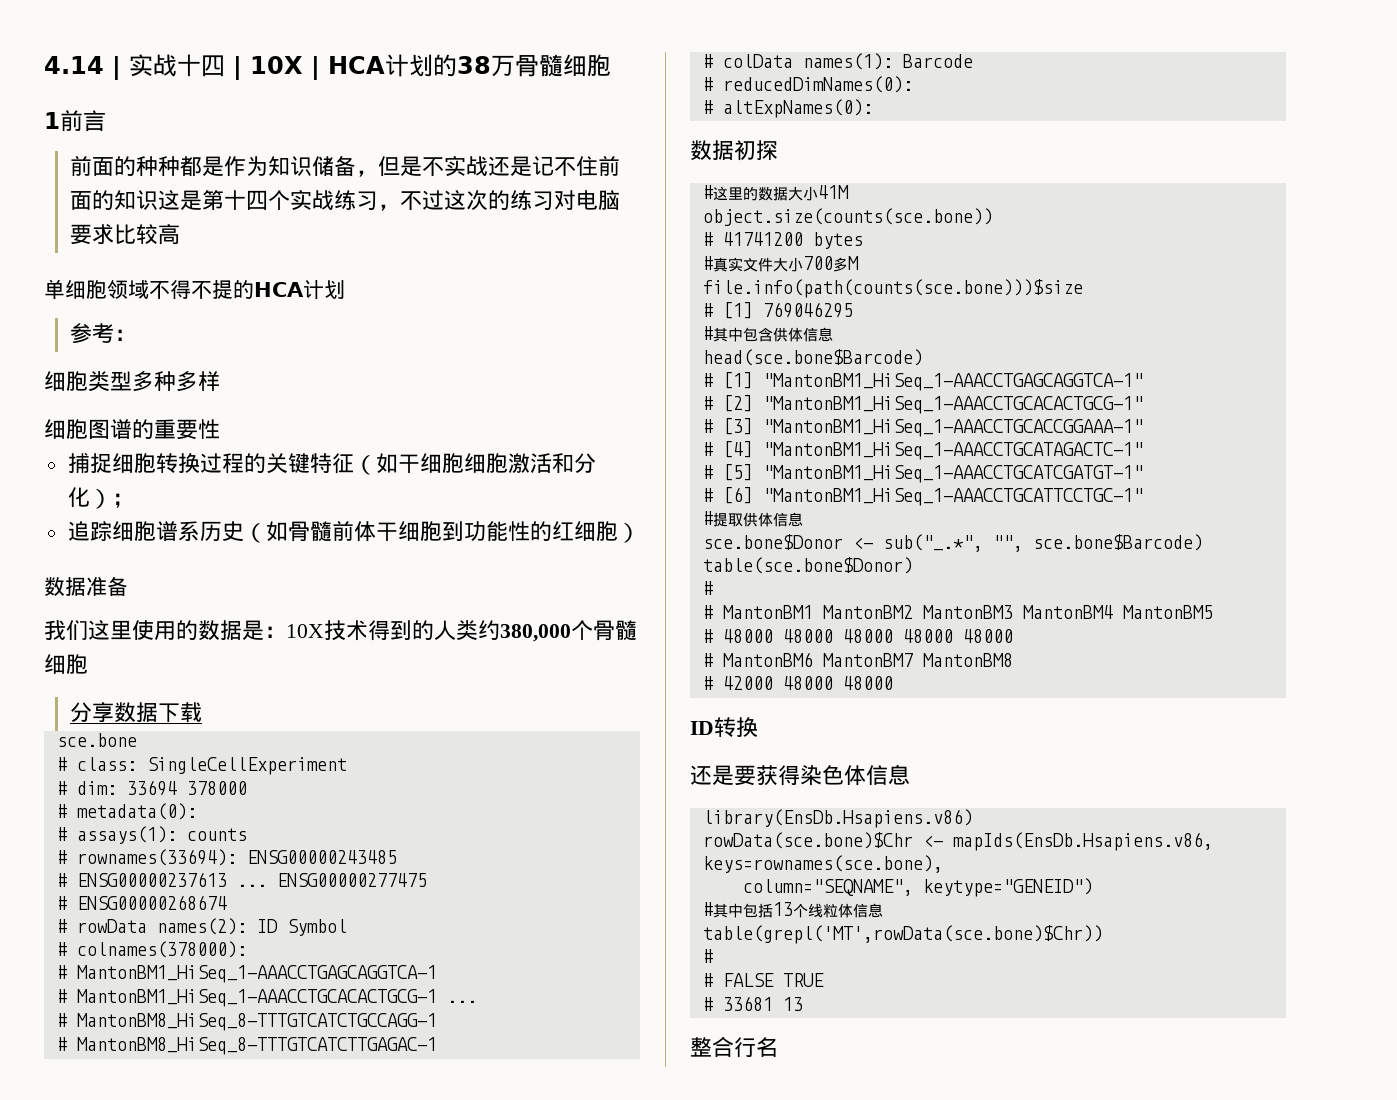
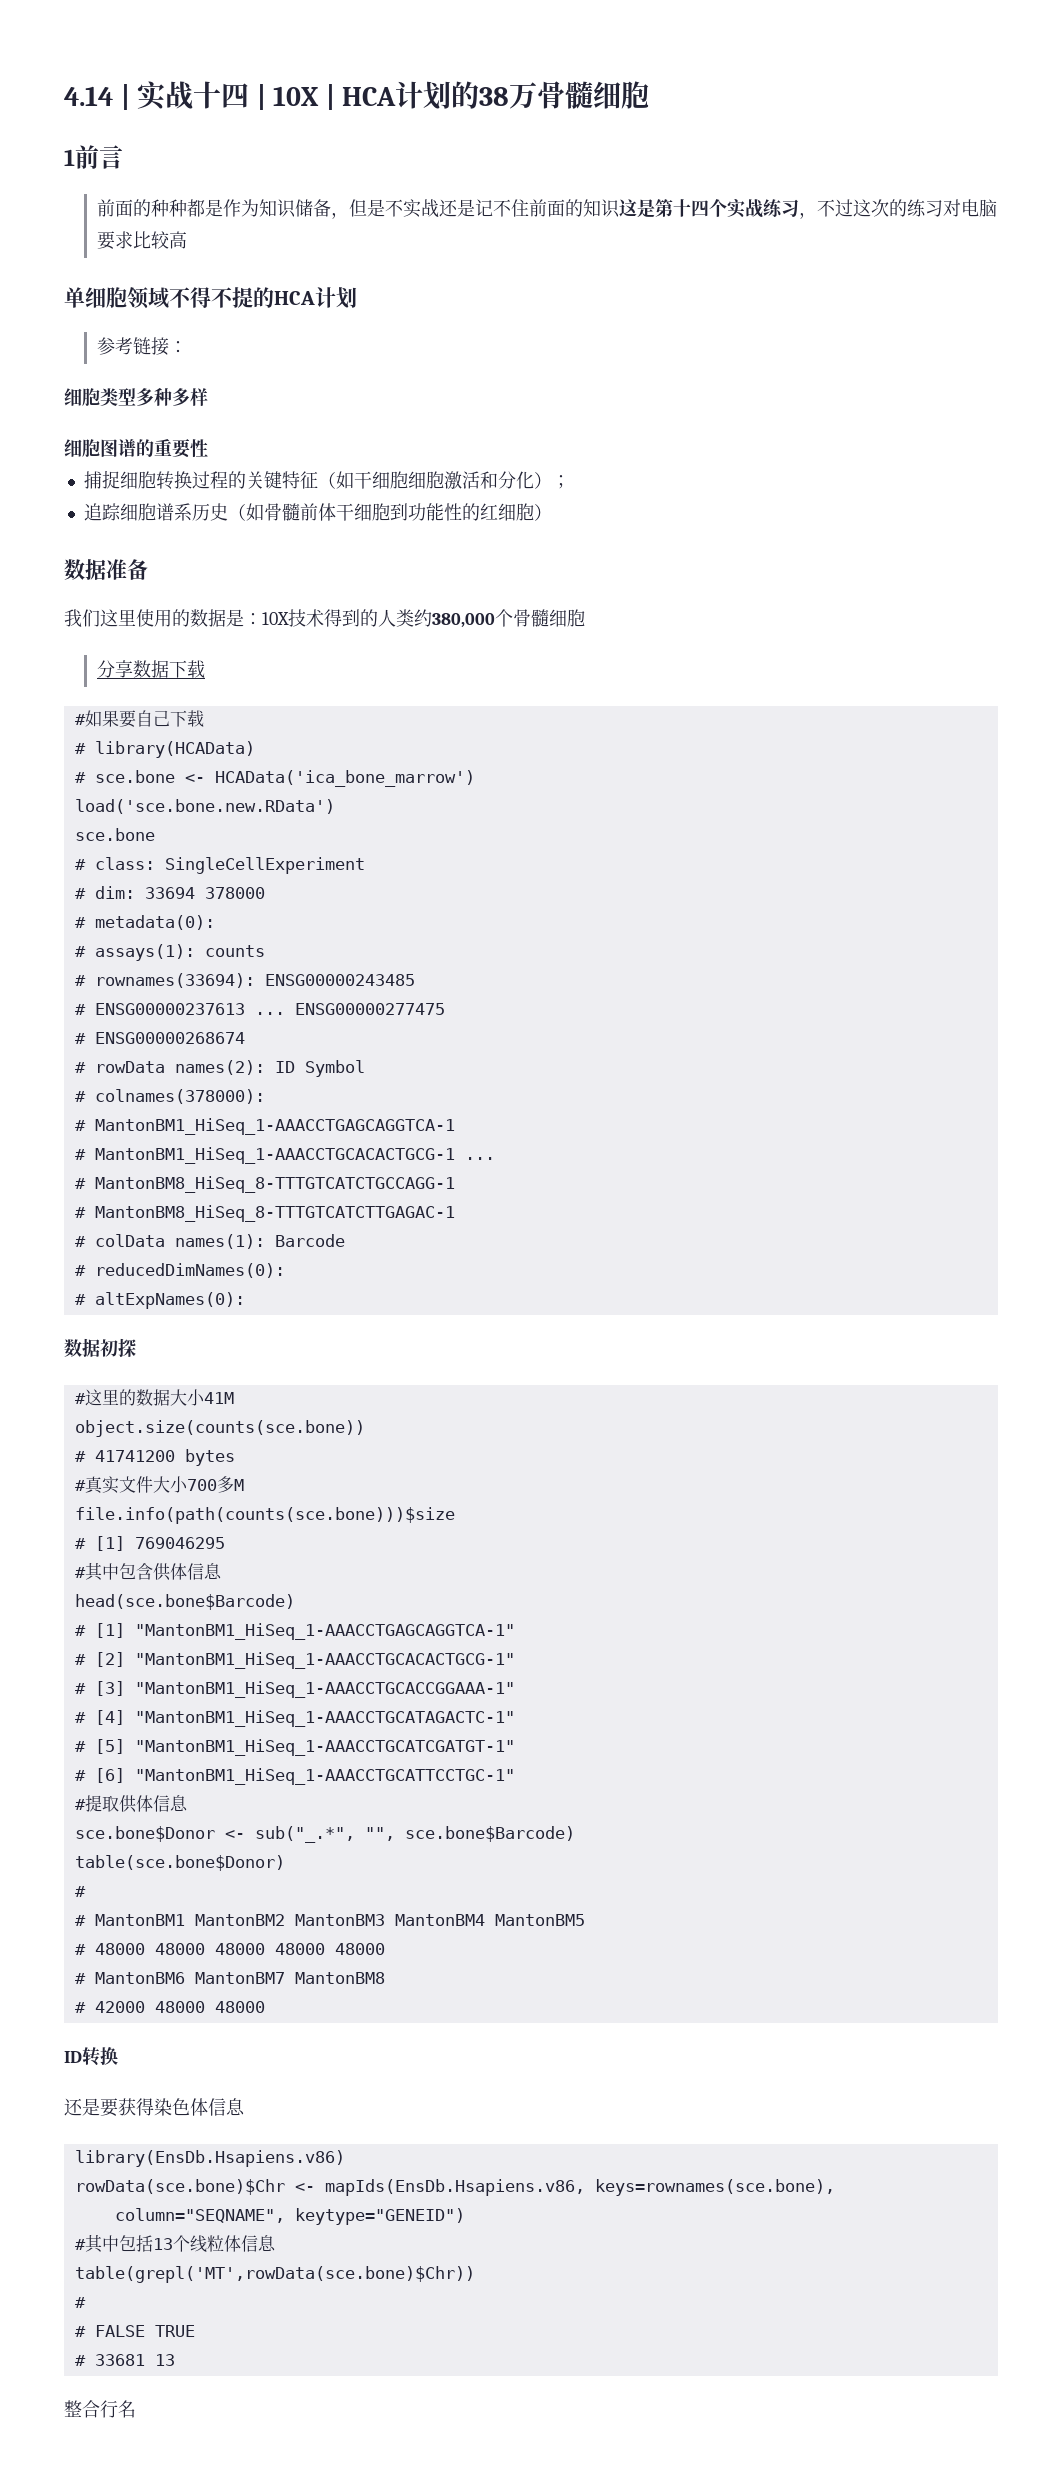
(115, 333) none -> [132,337,169,356] 链接
(203, 712) none -> [74,710,204,728] [74,741,255,758] [74,770,475,787] [74,799,335,814] // #如果要自己下载 // # library(HCAData) // # sce.bone <- HCAData('ica_bone_marrow') // load('sce.bone.new.RData')

